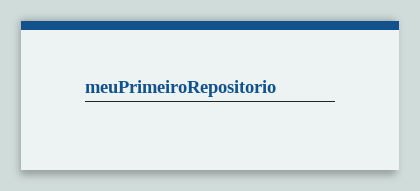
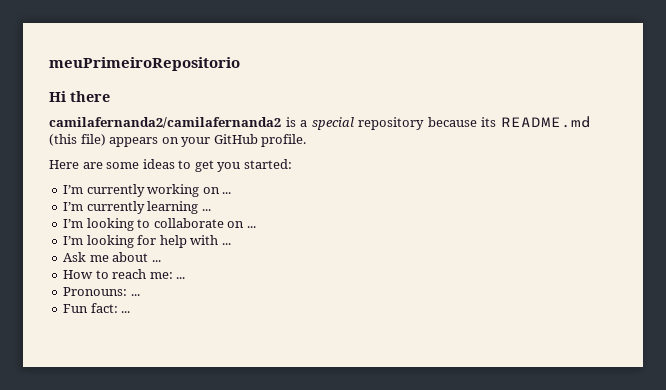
(276, 88) none -> [49,91,110,102] [49,116,591,130] [49,134,307,147] [49,159,292,172] [63,184,232,197] [63,201,211,214] [63,218,256,231] [63,235,231,248] [63,252,161,262] [63,269,186,279] [63,287,140,296] [63,303,131,313] // Hi there // camilafernanda2/camilafernanda2 is a special repository because its README.md (this file) appears on your GitHub profile. // Here are some ideas to get you started: // I’m currently working on ... // I’m currently learning ... // I’m looking to collaborate on ... // I’m looking for help with ... // Ask me about ... // How to reach me: ... // Pronouns: ... // Fun fact: ...

